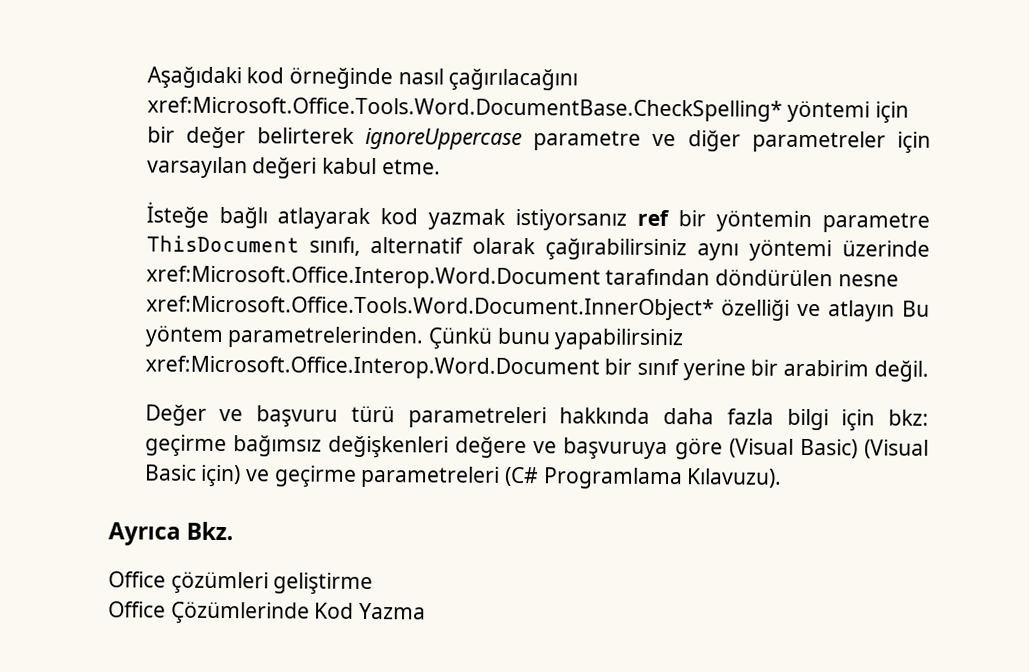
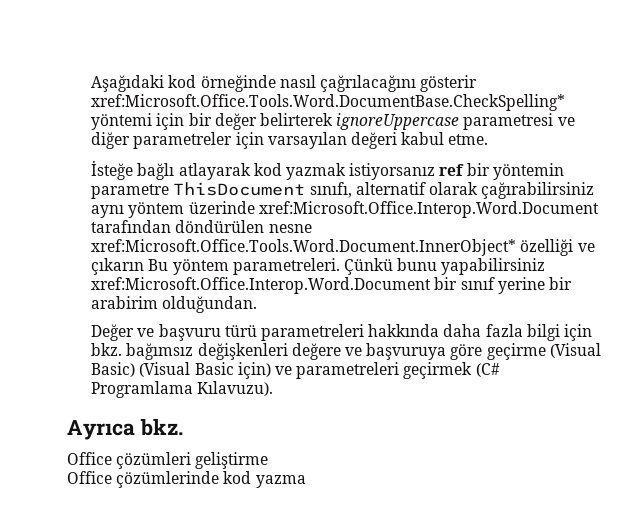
[448,68,579,92] çağırılacağını -> [320,75,478,92] çağrılacağını gösterir
[533,130,642,151] parametre -> [463,113,554,130] parametresi
[749,239,833,262] yöntemi -> [128,202,185,218] yöntem
[828,300,896,322] atlayın -> [91,258,145,275] çıkarın
[227,326,425,349] parametrelerinden. -> [232,258,340,275] parametreleri.
[873,360,929,382] değil. -> [162,296,258,313] olduğundan.
[887,409,929,426] [144,434,227,458] bkz: geçirme -> [91,343,123,356] bkz.
(723, 449) none -> [486,343,546,360] geçirme
[273,465,501,488] geçirme parametreleri -> [296,362,473,379] parametreleri geçirmek
[186,521,235,541] Bkz. -> [139,419,183,436] bkz.
[170,601,427,625] Çözümlerinde Kod Yazma -> [116,471,306,488] çözümlerinde kod yazma

